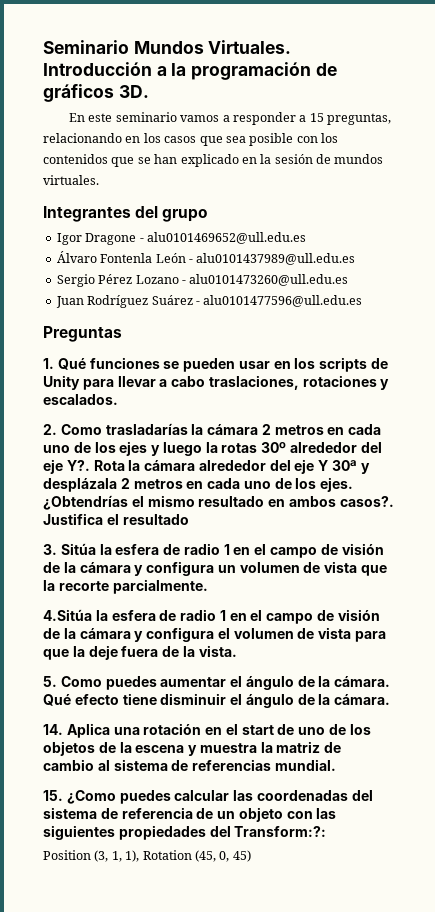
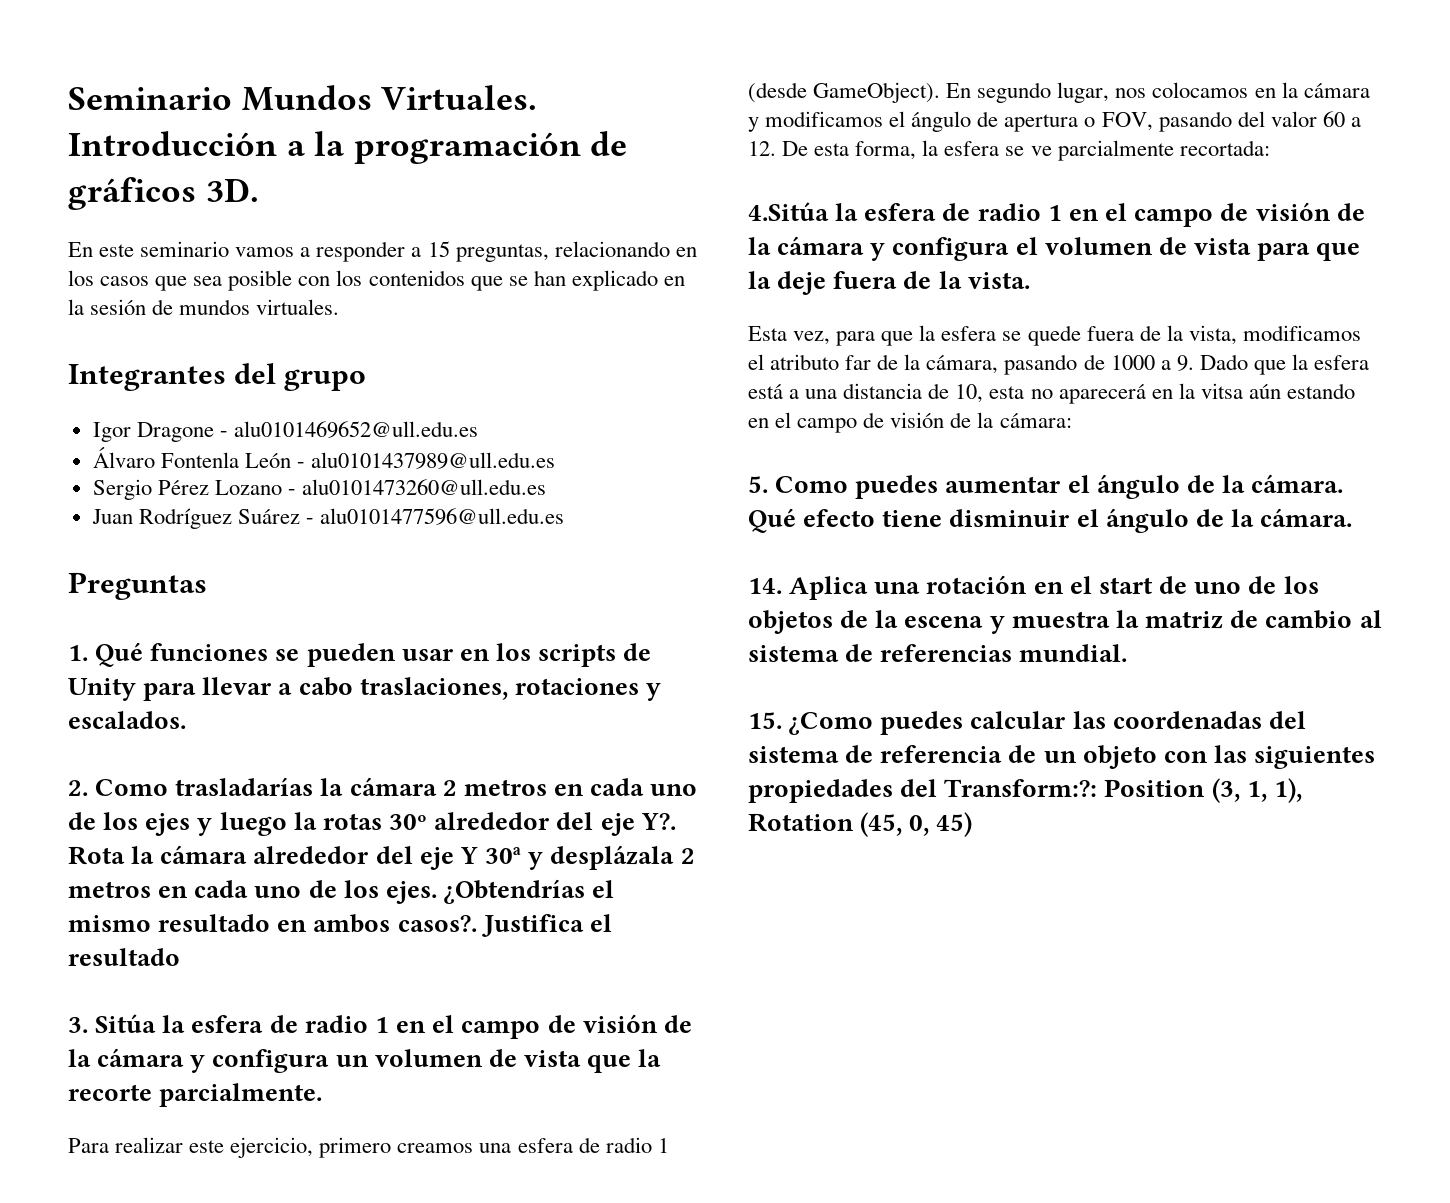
(208, 586) none -> [68,1137,669,1158] [748,82,1370,103] [748,111,1361,132] [748,140,1270,161] // Para realizar este ejercicio, primero creamos una esfera de radio 1 (desde GameObject). En segundo lugar, nos colocamos en la cámara y modificamos el ángulo de apertura o FOV, pasando del valor 60 a 12. De esta forma, la esfera se ve parcialmente recortada:
(237, 651) none -> [748,325,1361,346] [748,354,1370,375] [748,383,1355,404] [748,412,1072,433] // Esta vez, para que la esfera se quede fuera de la vista, modificamos el atributo far de la cámara, pasando de 1000 a 9. Dado que la esfera está a una distancia de 10, esta no aparecerá en la vitsa aún estando en el campo de visión de la cámara:
(327, 831) // -> (1098, 788) none

